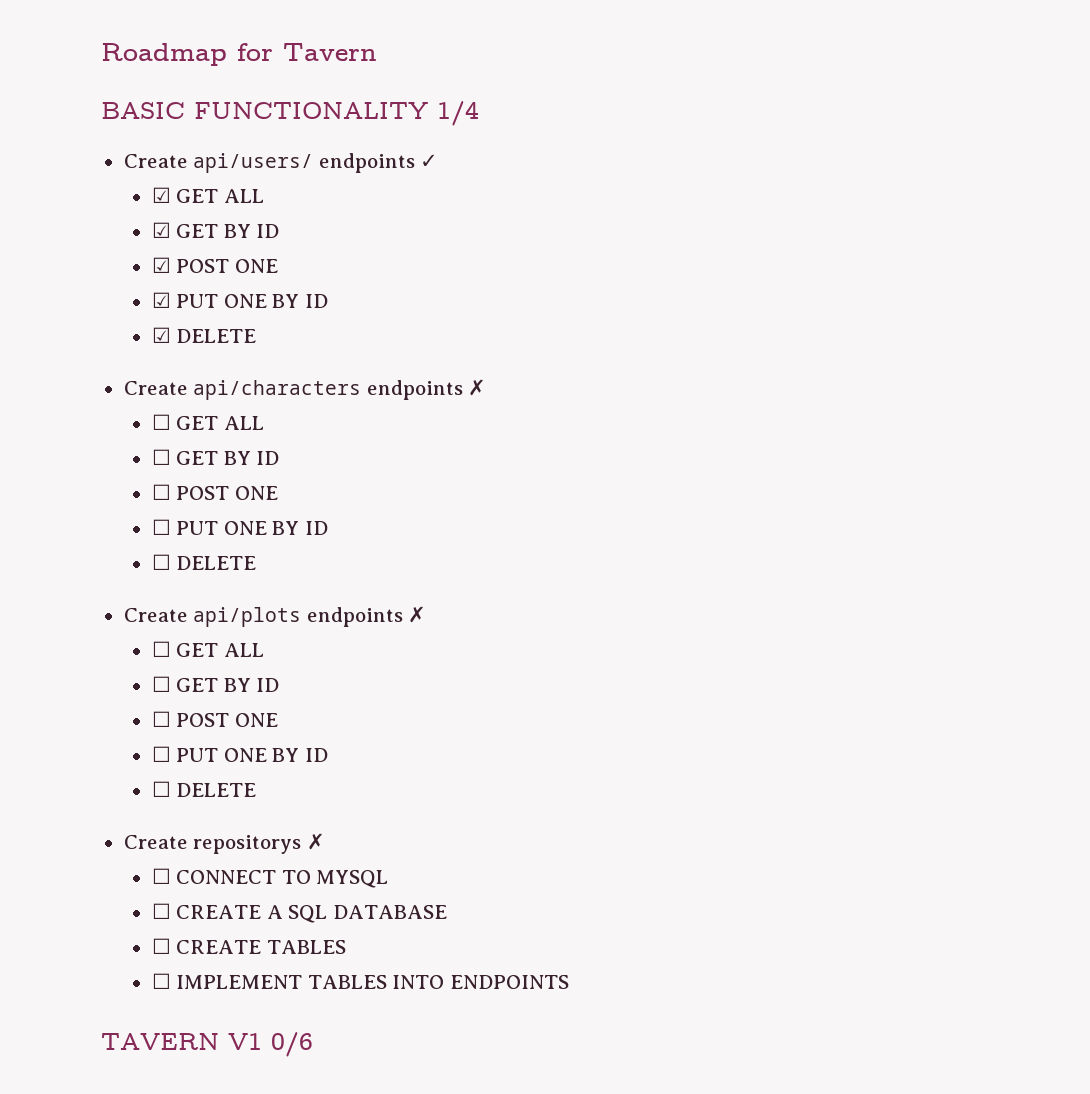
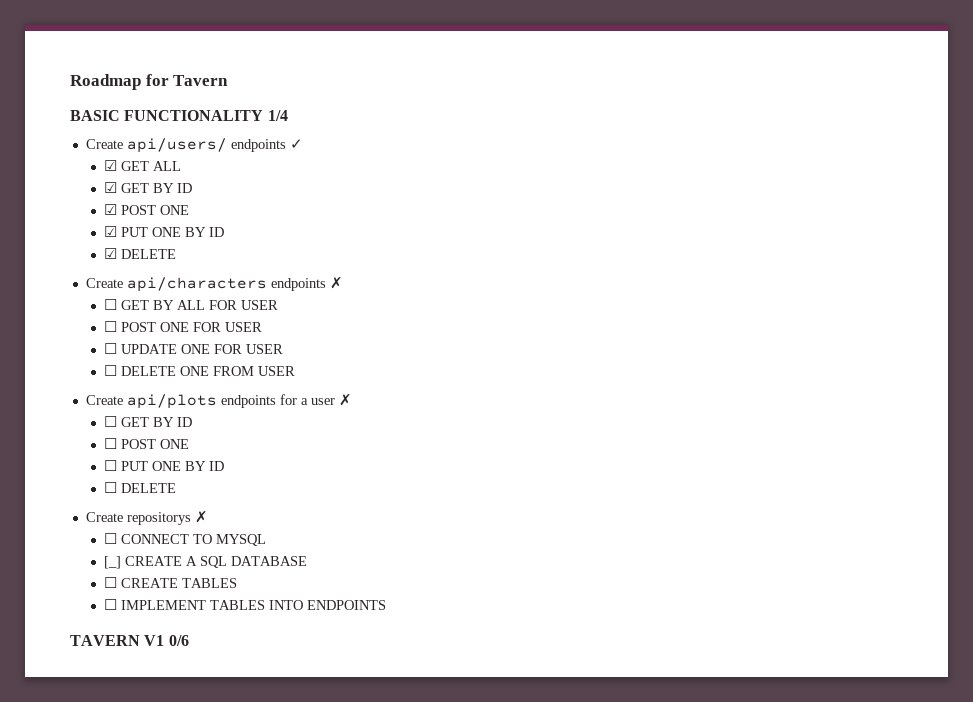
[223,416,264,430] [151,449,280,465] [151,484,278,500] [151,519,328,535] [151,554,257,570] ALL // ☐ GET BY ID // ☐ POST ONE // ☐ PUT ONE BY ID // ☐ DELETE -> [152,300,278,310] [103,321,262,332] [103,343,283,354] [103,365,295,376] BY ALL FOR USER // ☐ POST ONE FOR USER // ☐ UPDATE ONE FOR USER // ☐ DELETE ONE FROM USER
[408,606,427,623] [151,641,264,657] ✗ // ☐ GET ALL -> [279,394,352,406] for a user ✗
[151,903,171,919] ☐ -> [103,556,121,569] [_]

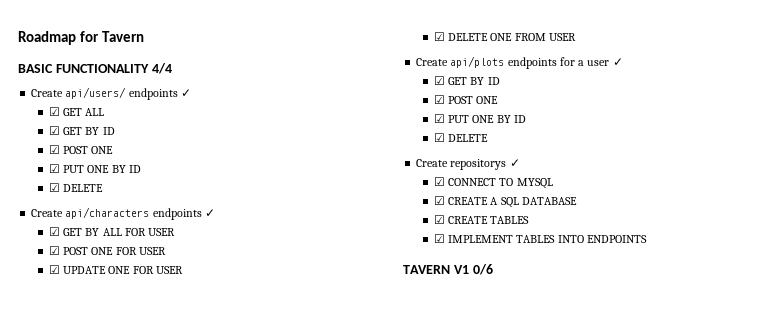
[267,110,288,121] 1/4 -> [151,63,172,74] 4/4
[329,277,343,289] [103,299,117,310] ✗ // ☐ -> [204,209,215,217] [48,227,60,236] ✓ // ☑
[103,321,117,332] ☐ -> [48,246,60,255] ☑
[103,343,117,354] ☐ -> [48,265,60,274] ☑
[103,365,117,376] ☐ -> [433,32,445,41] ☑
[338,394,352,406] [103,416,192,427] [103,438,189,449] [103,460,224,471] [103,482,117,493] ✗ // ☐ GET BY ID // ☐ POST ONE // ☐ PUT ONE BY ID // ☐ -> [612,58,623,66] [433,76,500,85] [433,95,499,104] [433,114,526,123] [433,133,445,142] ✓ // ☑ GET BY ID // ☑ POST ONE // ☑ PUT ONE BY ID // ☑
[194,511,208,523] [103,533,117,544] ✗ // ☐ -> [509,159,520,167] [433,177,445,186] ✓ // ☑
[103,556,121,569] [_] -> [433,196,445,205] ☑
[103,577,117,588] ☐ -> [433,215,445,224] ☑
[103,599,117,610] ☐ -> [433,234,445,243] ☑

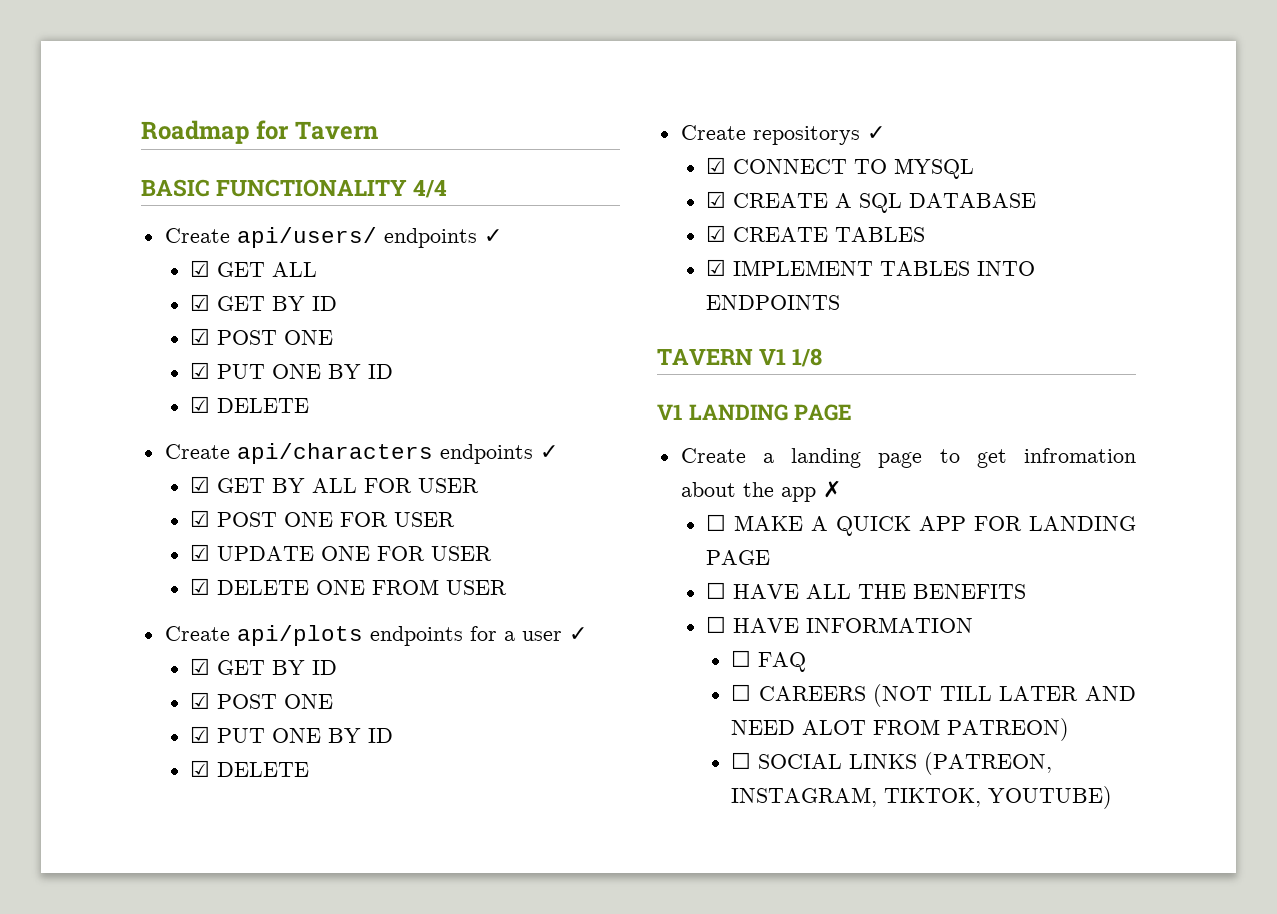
[472,264,493,275] 0/6 -> [792,348,823,367] [657,404,852,421] [680,448,1136,468] [680,480,841,502] [706,514,1136,536] [706,550,771,565] [706,582,1027,599] [706,616,974,633] [731,650,807,672] [731,684,1136,707] [731,718,1070,741] [731,752,1053,775] [731,786,1113,809] 1/8 // V1 LANDING PAGE // Create a landing page to get infromation about the app ✗ // ☐ MAKE A QUICK APP FOR LANDING PAGE // ☐ HAVE ALL THE BENEFITS // ☐ HAVE INFORMATION // ☐ FAQ // ☐ CAREERS (NOT TILL LATER AND NEED ALOT FROM PATREON) // ☐ SOCIAL LINKS (PATREON, INSTAGRAM, TIKTOK, YOUTUBE)

